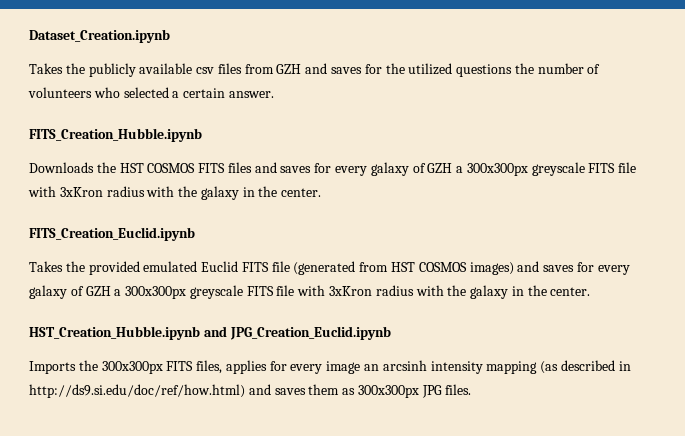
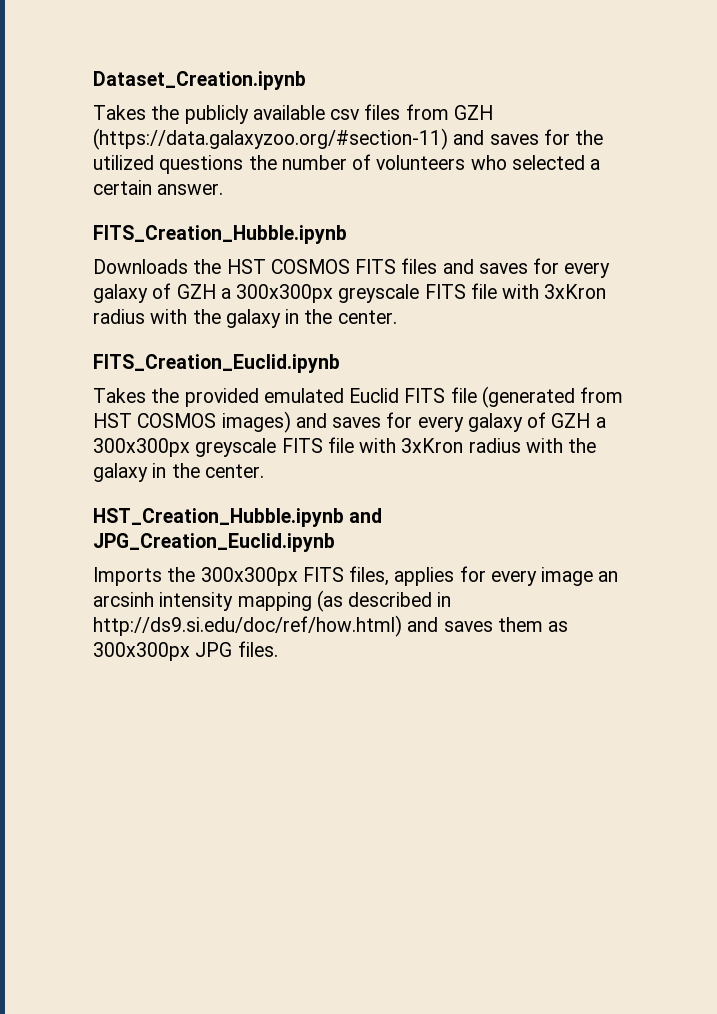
(302, 69) none -> [93,128,448,150] (https://data.galaxyzoo.org/#section-11)

